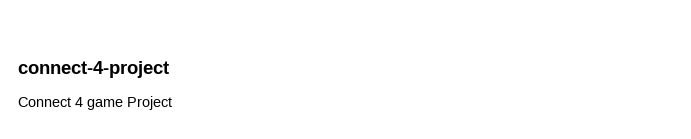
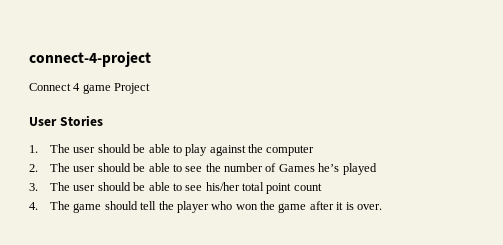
(172, 103) none -> [29,115,103,126] [29,144,315,156] [29,163,377,175] [29,182,322,194] [29,201,382,213] // User Stories // 1. The user should be able to play against the computer // 2. The user should be able to see the number of Games he’s played // 3. The user should be able to see his/her total point count // 4. The game should tell the player who won the game after it is over.

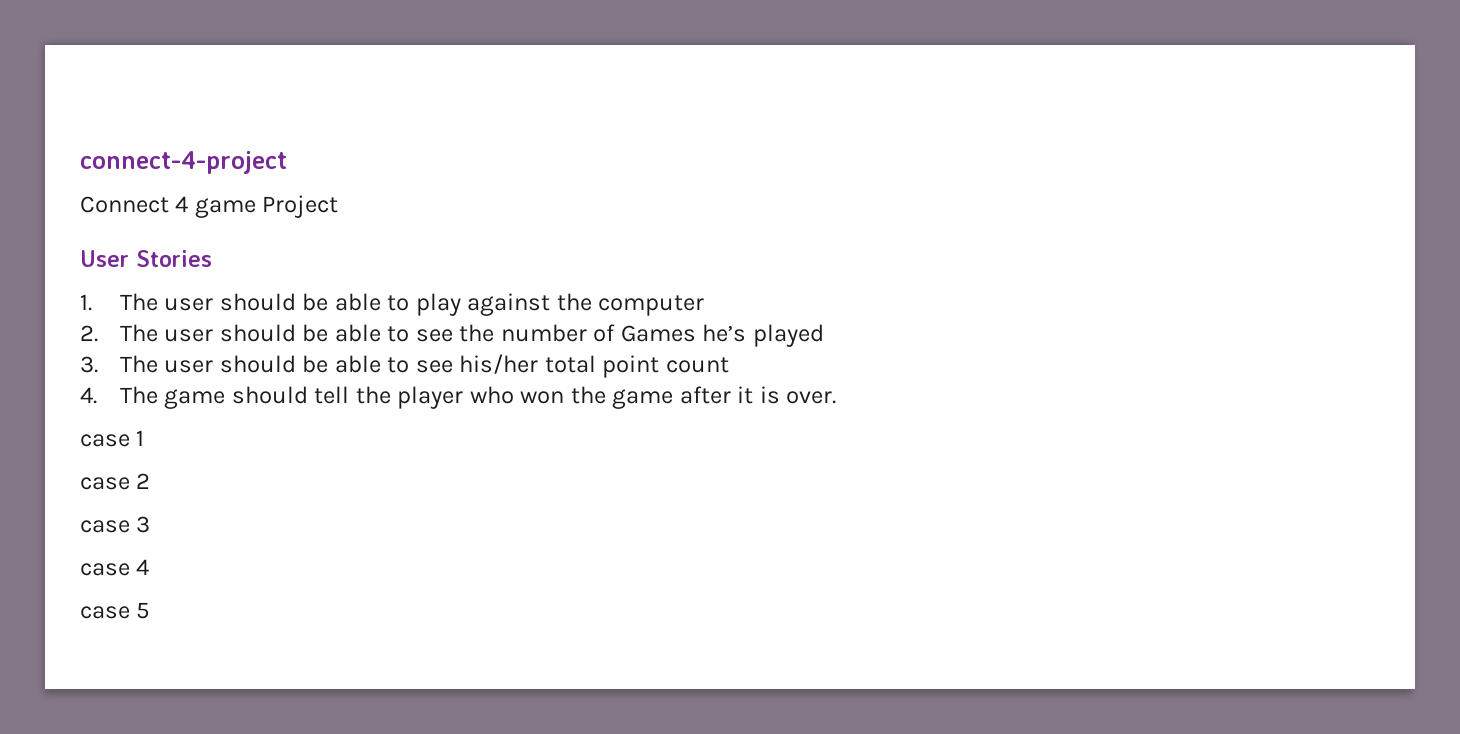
(382, 207) none -> [80,430,145,447] [80,473,151,490] [80,516,151,533] [80,559,150,576] [80,602,151,619] // case 1 // case 2 // case 3 // case 4 // case 5

